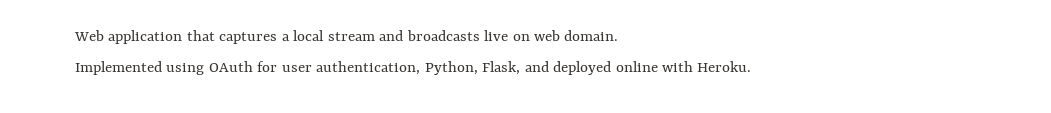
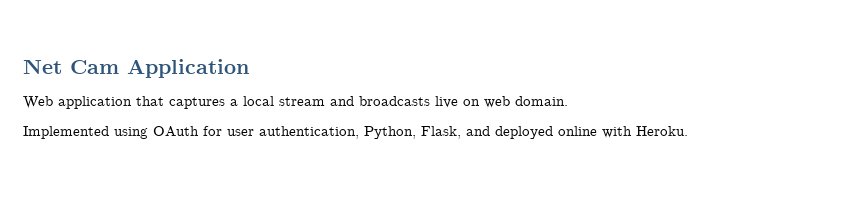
(74, 35) none -> [23,59,249,78] Net Cam Application //

